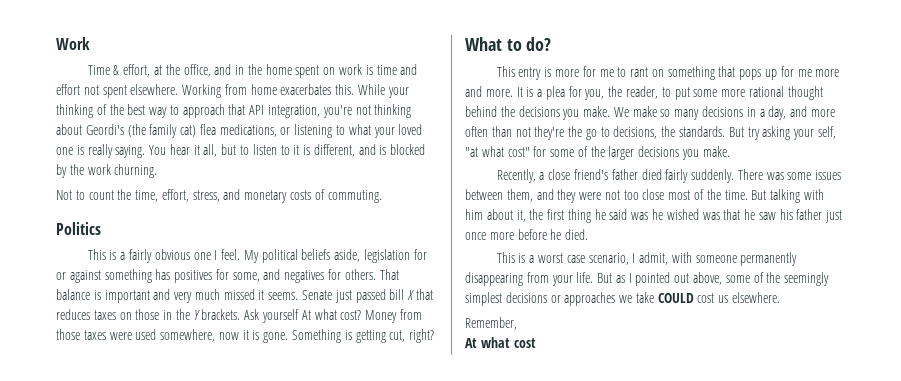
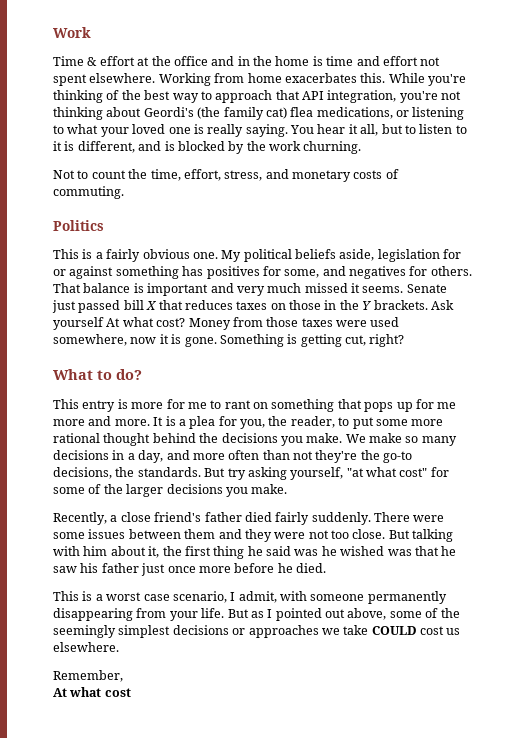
[123,64,151,77] effort, -> [99,56,135,66] effort
[183,64,211,77] office, -> [173,56,208,66] office
[295,64,363,78] spent on work -> (310, 61) none
[387,87,409,98] your -> [428,74,466,86] you're
[193,249,241,260] one I feel. -> [192,252,218,259] one.
[585,127,610,140] go to -> [383,451,413,463] go-to
[793,126,836,140] your self, -> [290,467,344,480] yourself,
[766,172,784,180] was -> [413,515,445,522] were
[506,189,533,202] them, -> [184,529,216,539] them
[642,189,748,200] close most of the time. -> [352,529,386,539] close.

